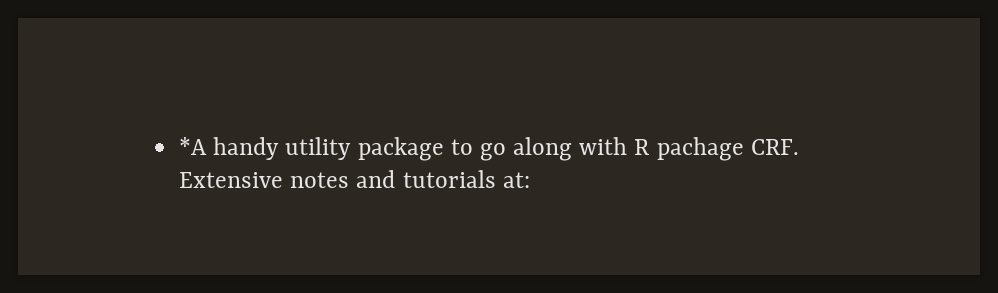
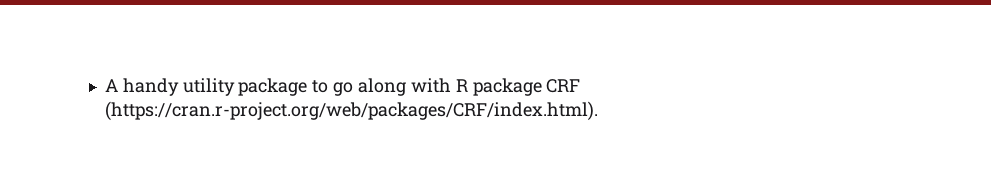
[179,137,208,155] *A -> [104,79,118,92] A
[656,137,799,161] [179,170,530,188] pachage CRF. Extensive notes and tutorials at: -> [472,78,581,96] [104,101,598,121] package CRF (https://cran.r-project.org/web/packages/CRF/index.html).

